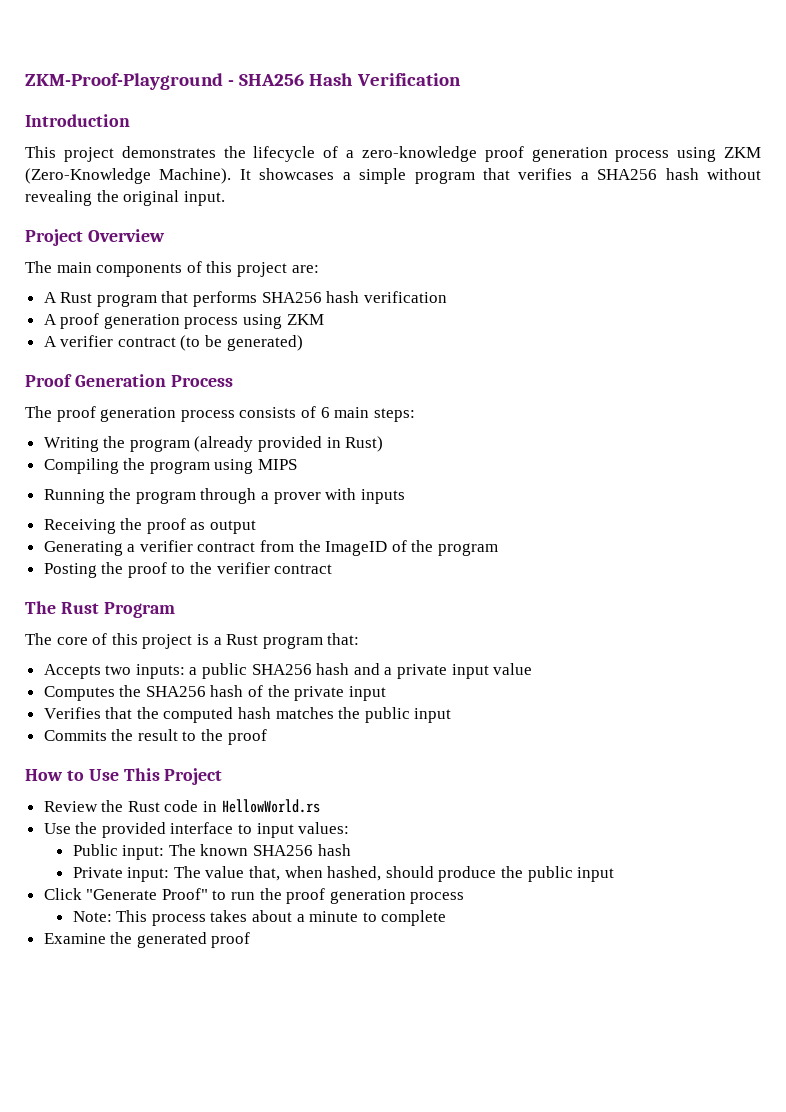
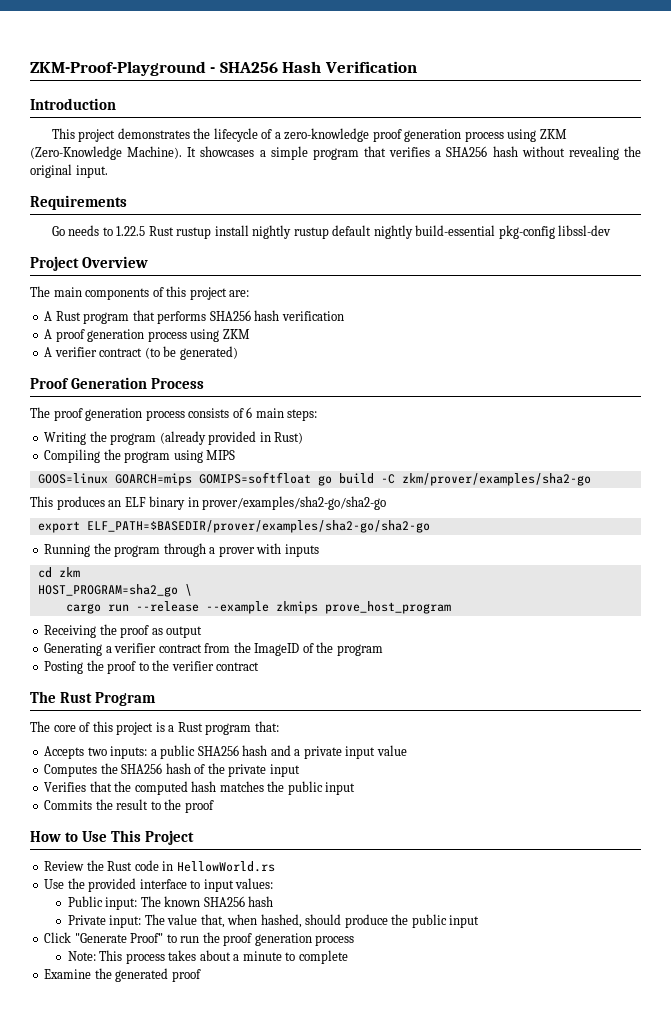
(225, 198) none -> [30,195,127,210] [51,225,612,239] // Requirements // Go needs to 1.22.5 Rust rustup install nightly rustup default nightly build-essential pkg-config libssl-dev
(298, 464) none -> [37,472,591,486] [30,496,387,510] [37,520,430,533] // GOOS=linux GOARCH=mips GOMIPS=softfloat go build -C zkm/prover/examples/sha2-go // This produces an ELF binary in prover/examples/sha2-go/sha2-go // export ELF_PATH=$BASEDIR/prover/examples/sha2-go/sha2-go
(405, 496) none -> [37,567,80,578] [37,584,192,597] [65,601,451,614] // cd zkm // HOST_PROGRAM=sha2_go \ // cargo run --release --example zkmips prove_host_program

